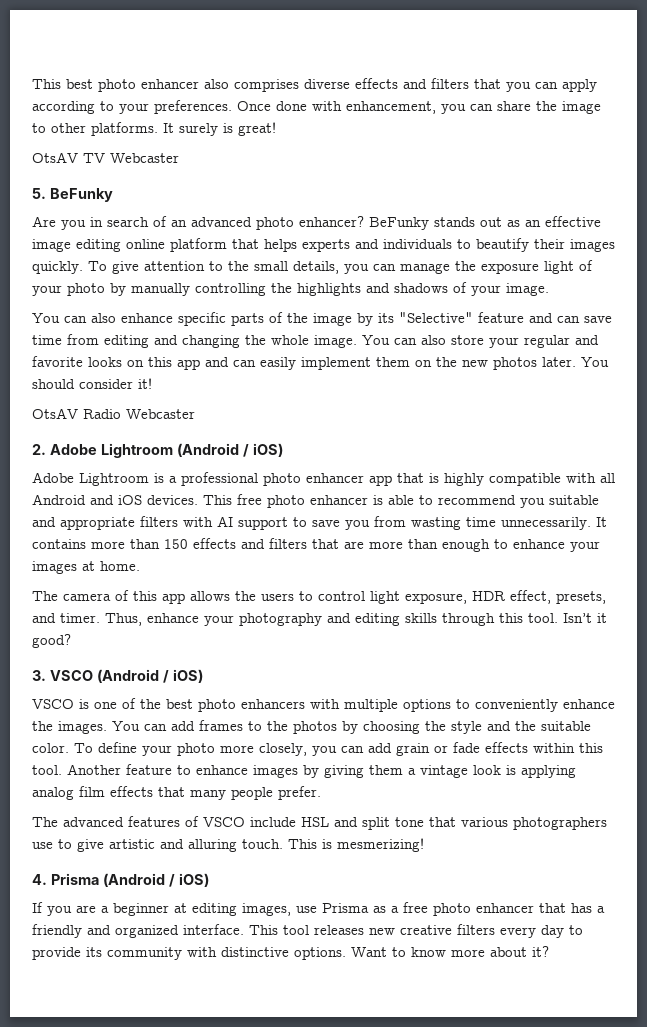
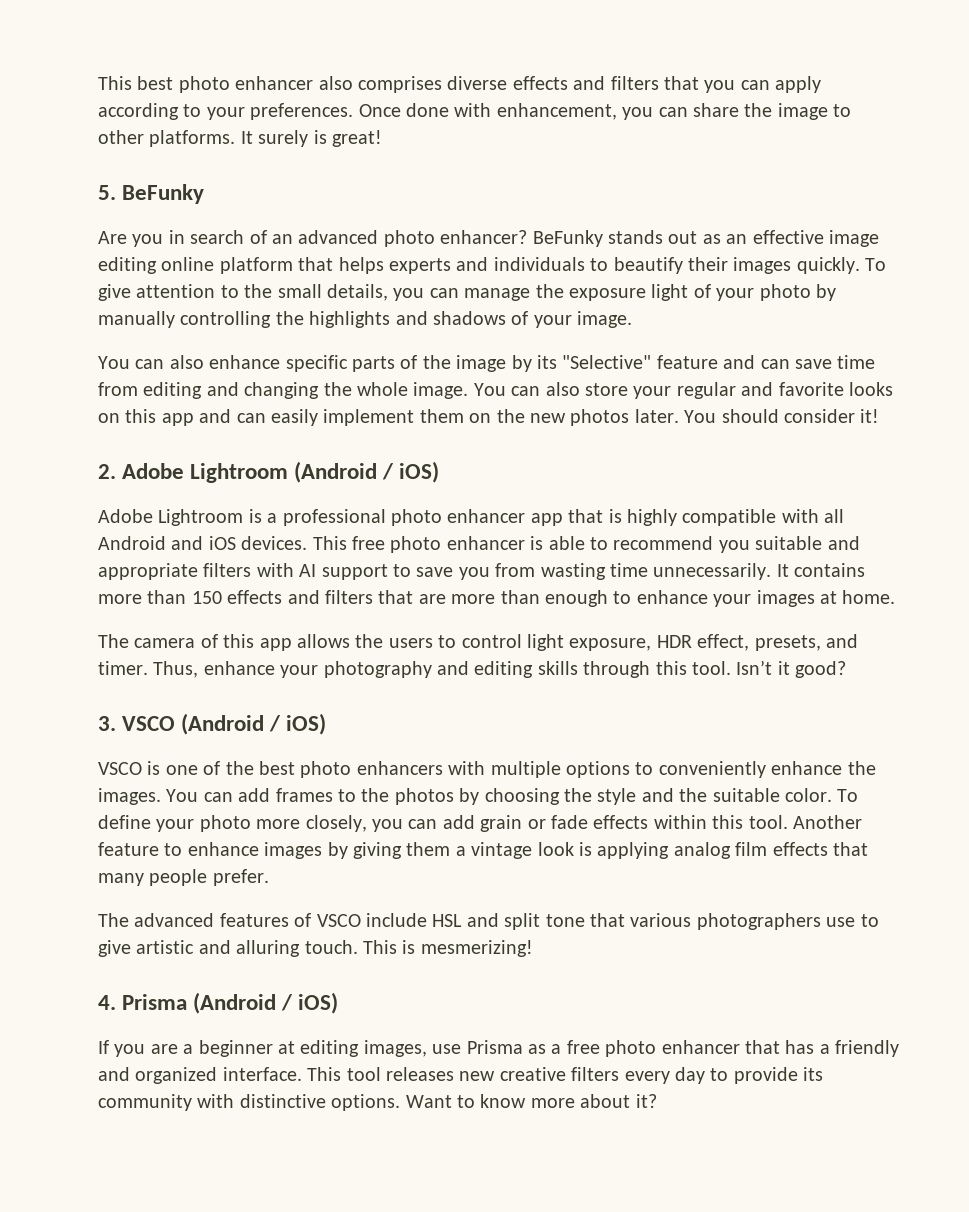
[32,152,179,163] // OtsAV TV Webcaster -> (382, 138) none
[32,408,195,419] // OtsAV Radio Webcaster -> (880, 416) none

